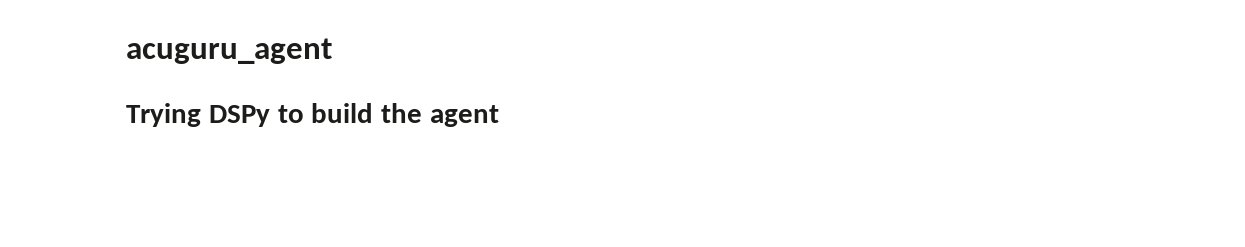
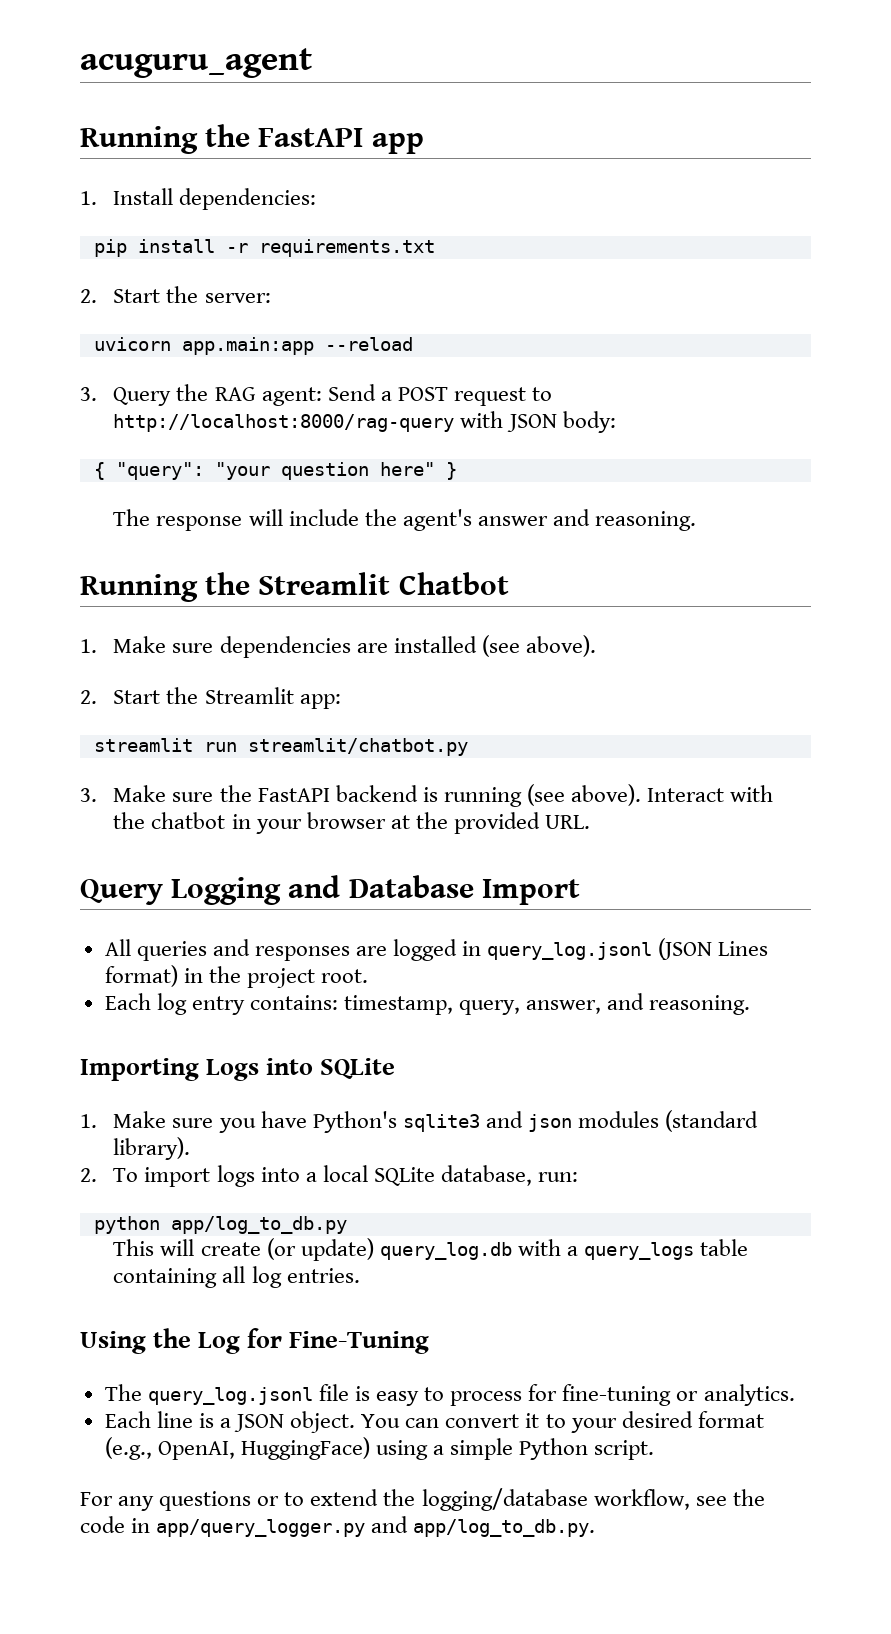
[126,103,500,127] Trying DSPy to build the agent -> [80,124,424,154] [80,188,317,210] [93,239,435,257] [80,286,271,303] [93,337,413,355] [80,384,553,406] [113,411,616,433] [93,462,457,480] [113,509,697,531] [80,572,509,602] [80,635,596,658] [80,687,341,709] [93,738,468,756] [80,784,774,807] [113,812,591,834] [80,875,580,905] [104,938,769,961] [104,965,369,988] [104,993,751,1015] [80,1058,396,1081] [80,1110,759,1133] [113,1137,191,1160] [80,1165,579,1187] [93,1216,347,1234] [113,1238,749,1261] [113,1266,360,1288] [80,1328,430,1354] [104,1384,795,1406] [104,1411,764,1433] [104,1437,655,1460] [80,1488,765,1511] [80,1516,596,1537] Running the FastAPI app // 1. Install dependencies: // pip install -r requirements.txt // 2. Start the server: // uvicorn app.main:app --reload // 3. Query the RAG agent: Send a POST request to http://localhost:8000/rag-query with JSON body: // { "query": "your question here" } // The response will include the agent's answer and reasoning. // Running the Streamlit Chatbot // 1. Make sure dependencies are installed (see above). // 2. Start the Streamlit app: // streamlit run streamlit/chatbot.py // 3. Make sure the FastAPI backend is running (see above). Interact with the chatbot in your browser at the provided URL. // Query Logging and Database Import // All queries and responses are logged in query_log.jsonl (JSON Lines format) in the project root. // Each log entry contains: timestamp, query, answer, and reasoning. // Importing Logs into SQLite // 1. Make sure you have Python's sqlite3 and json modules (standard library). // 2. To import logs into a local SQLite database, run: // python app/log_to_db.py // This will create (or update) query_log.db with a query_logs table containing all log entries. // Using the Log for Fine-Tuning // The query_log.jsonl file is easy to process for fine-tuning or analytics. // Each line is a JSON object. You can convert it to your desired format (e.g., OpenAI, HuggingFace) using a simple Python script. // For any questions or to extend the logging/database workflow, see the code in app/query_logger.py and app/log_to_db.py.

